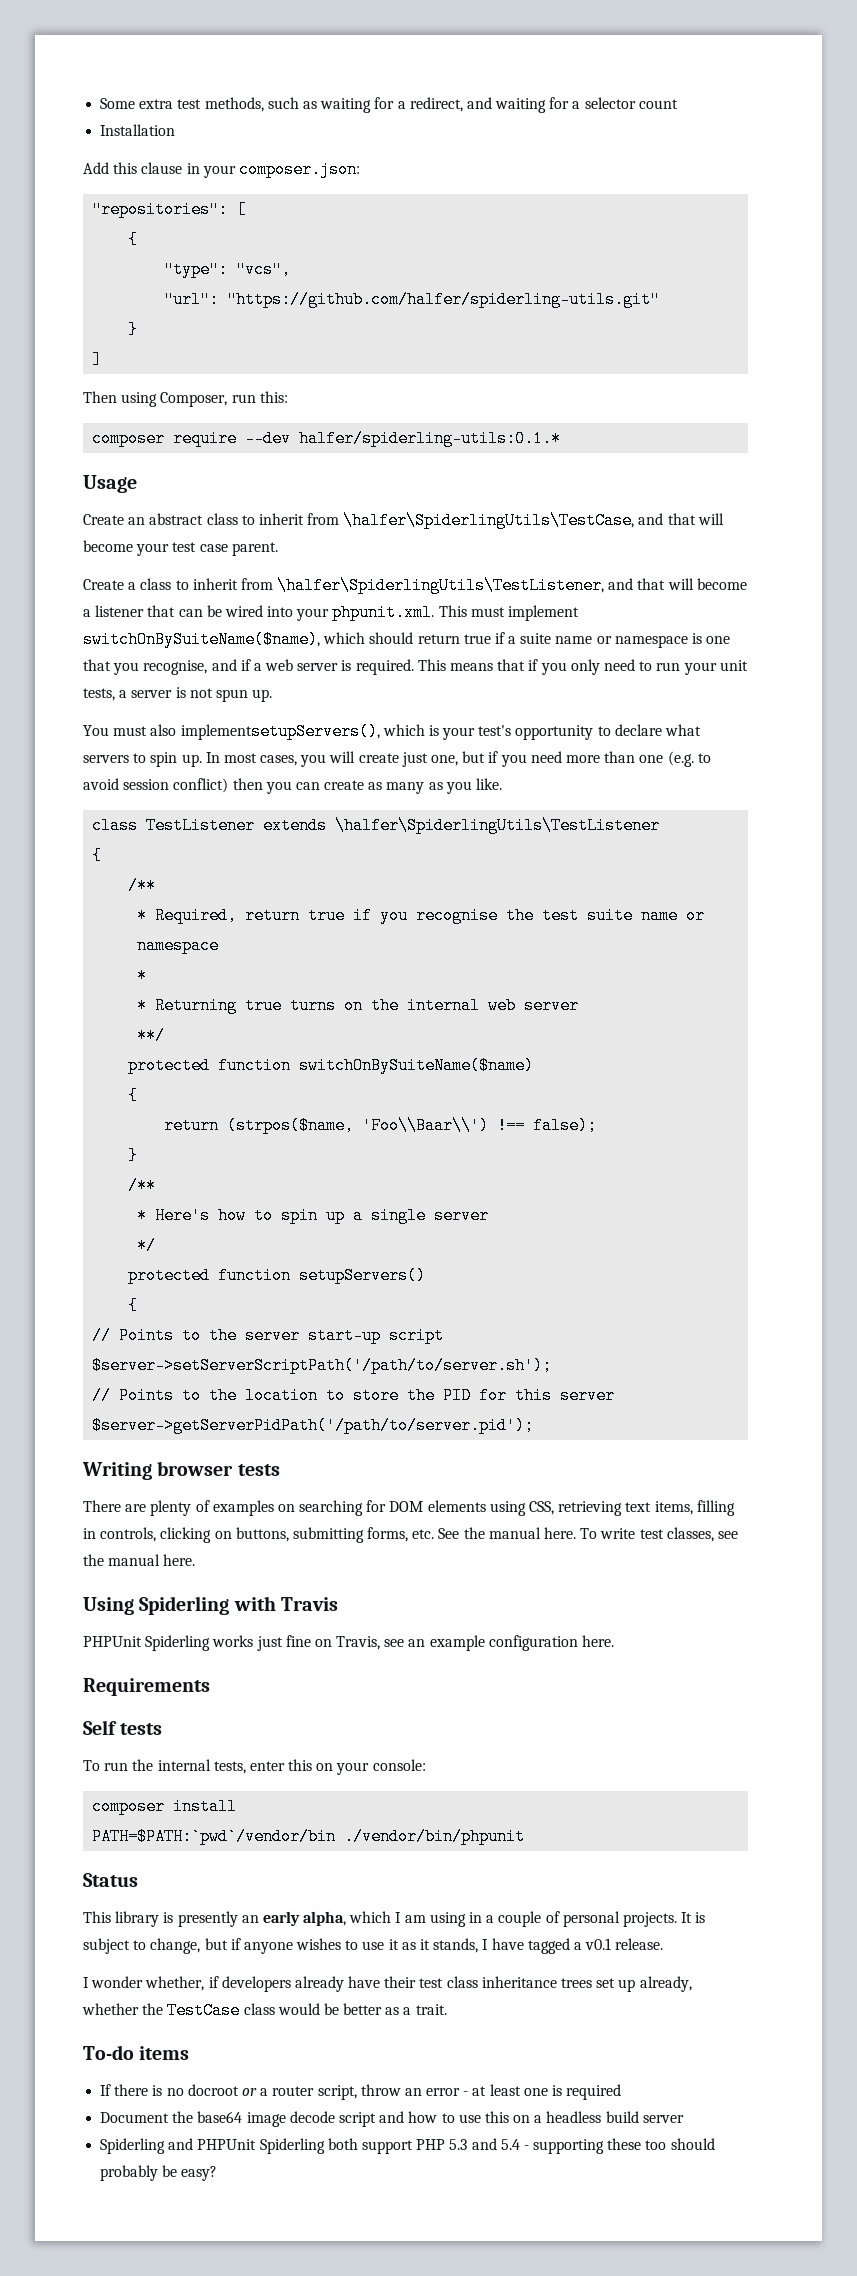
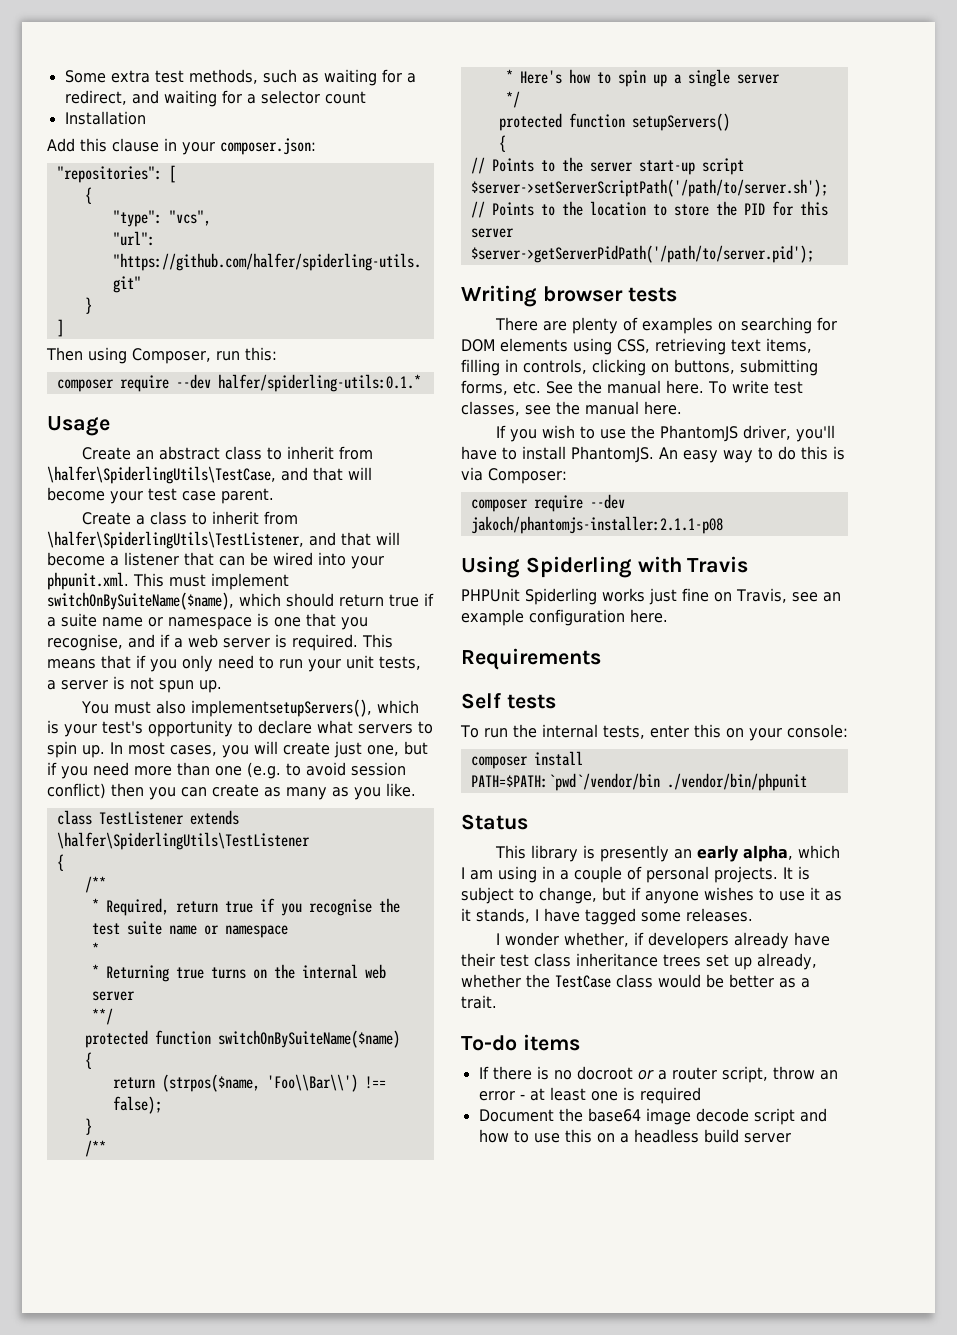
[362,1117,490,1134] 'Foo\\Baar\\') -> [266,1074,358,1092] 'Foo\\Bar\\')
(196, 1560) none -> [495,425,835,442] [461,446,845,463] [461,467,567,484] [470,494,625,512] [470,516,723,534] // If you wish to use the PhantomJS driver, you'll have to install PhantomJS. An easy way to do this is via Composer: // composer require --dev jakoch/phantomjs-installer:2.1.1-p08
[573,1938,664,1950] a v0.1 release. -> [641,908,753,922] some releases.
[100,2138,715,2154] [100,2165,218,2181] // Spiderling and PHPUnit Spiderling both support PHP 5.3 and 5.4 - supporting these too should probably be easy? -> (791, 1138) none

